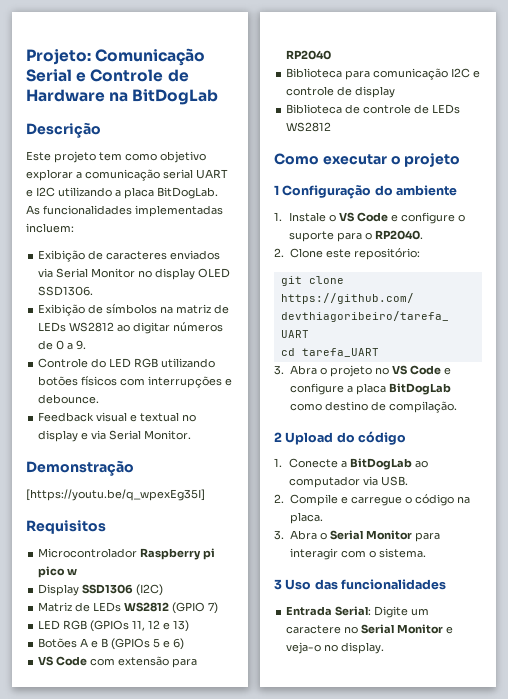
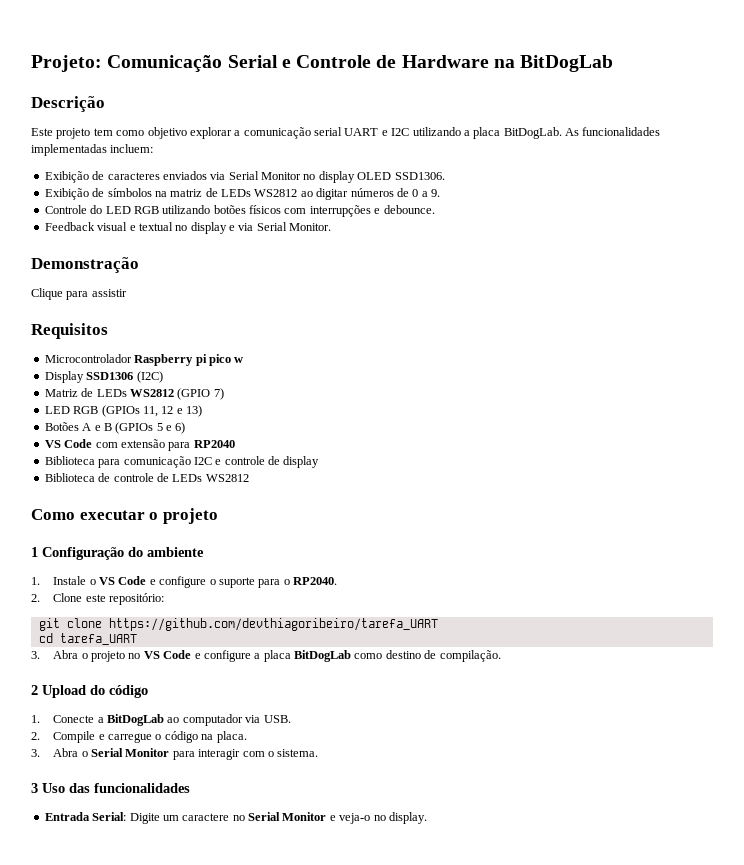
[26,489,205,501] [https://youtu.be/q_wpexEg35I] -> [31,288,127,300] Clique para assistir

